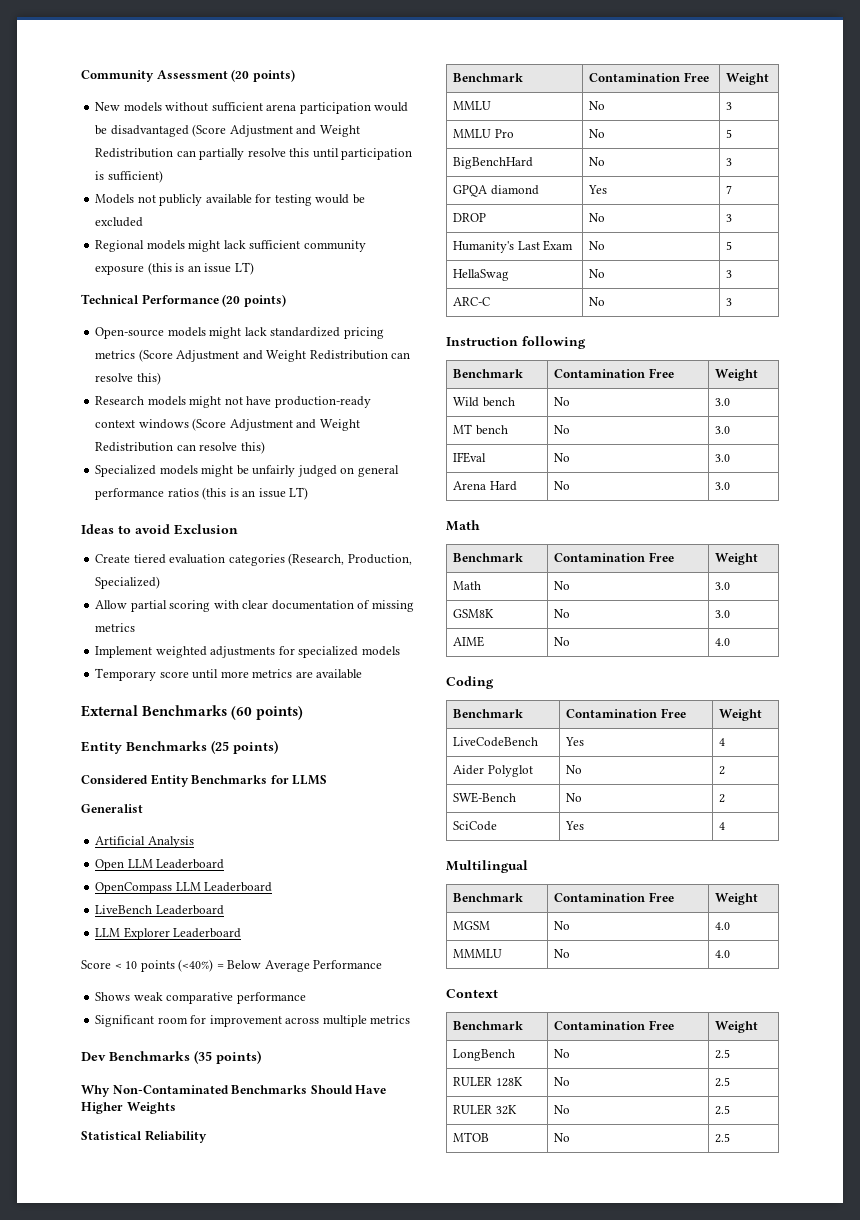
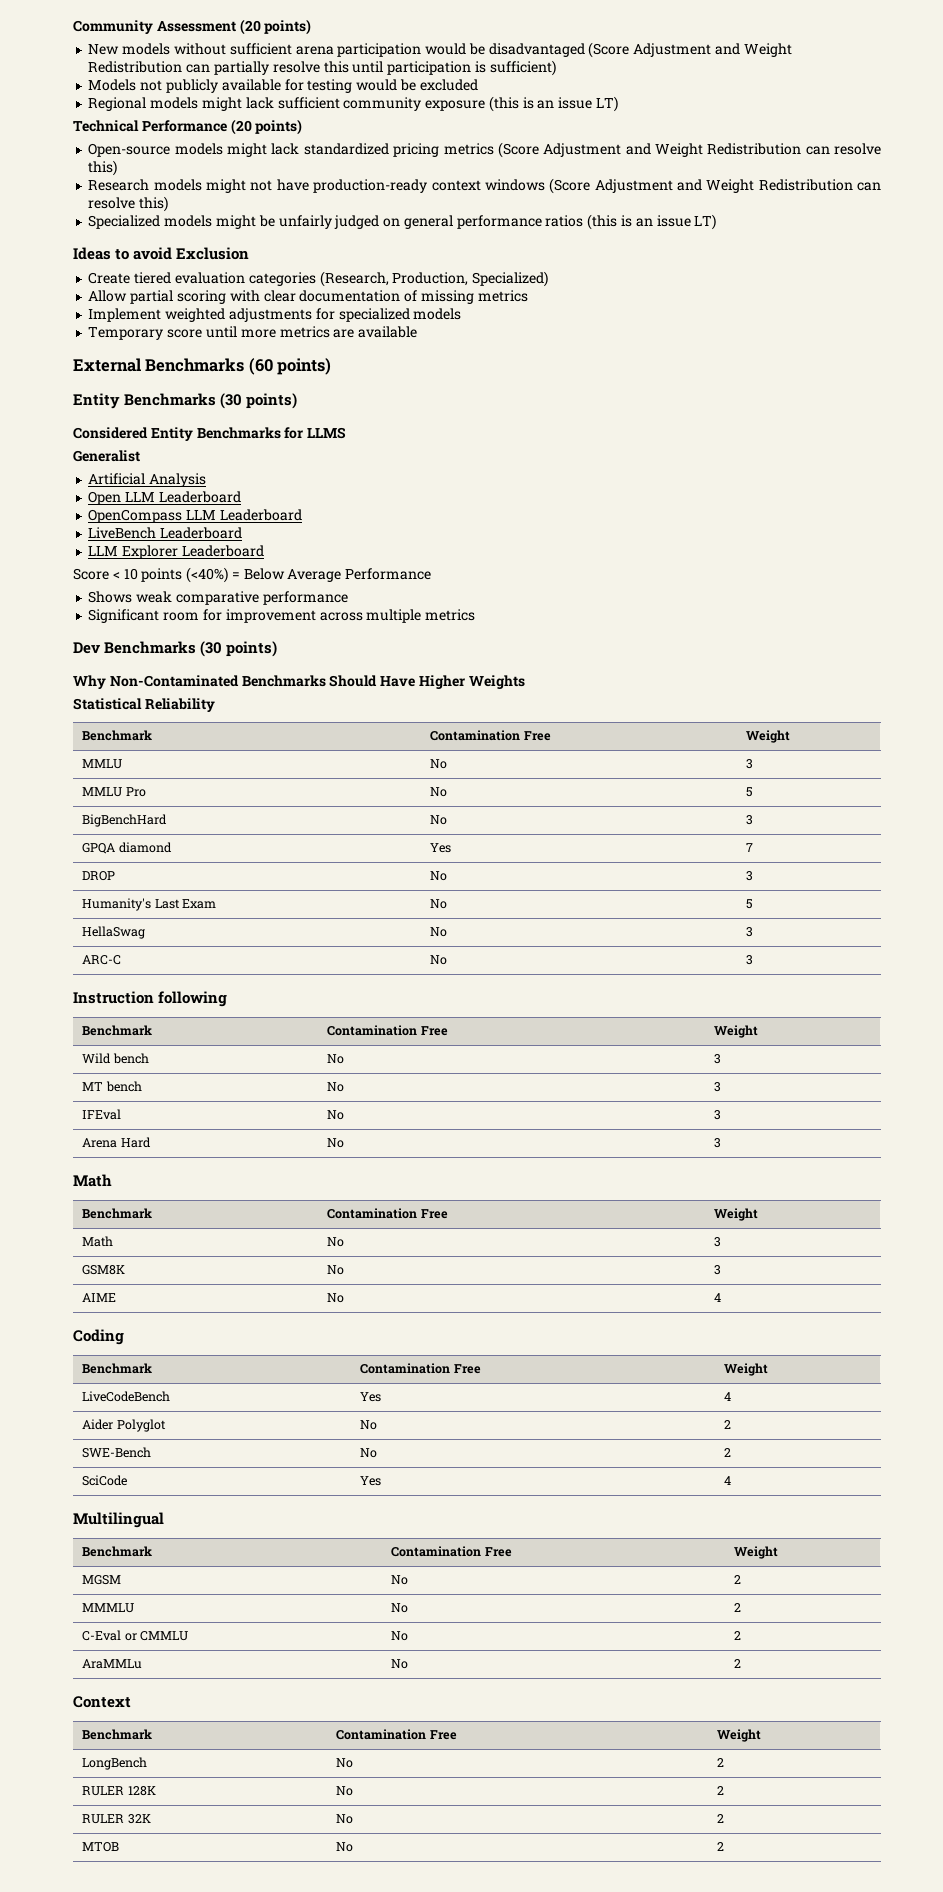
[211,740,229,754] (25 -> [220,393,243,409] (30
[194,1050,212,1064] (35 -> [200,641,223,657] (30
[715,398,731,406] 3.0 -> [714,1054,722,1064] 3
[715,426,731,434] 3.0 -> [714,1082,722,1092] 3
[715,454,731,462] 3.0 -> [714,1110,722,1120] 3
[715,482,731,490] 3.0 -> [714,1138,722,1148] 3
[715,582,731,590] 3.0 -> [714,1237,722,1247] 3
[715,610,731,618] 3.0 -> [714,1265,722,1275] 3
[715,638,731,646] 4.0 -> [714,1293,722,1302] 4
[715,922,731,930] 4.0 -> [734,1575,742,1584] 2
[715,950,731,958] 4.0 -> [734,1603,742,1612] [82,1630,189,1641] [391,1631,409,1641] [734,1631,742,1640] [82,1659,143,1669] [391,1659,409,1669] [734,1659,742,1668] 2 // C-Eval or CMMLU | No | 2 // AraMMLu | No | 2
[715,1049,731,1059] 2.5 -> [717,1758,725,1767] 2
[715,1077,731,1087] 2.5 -> [717,1786,725,1795] 2
[715,1105,731,1115] 2.5 -> [717,1814,725,1823] 2
[715,1133,731,1143] 2.5 -> [717,1842,725,1851] 2

